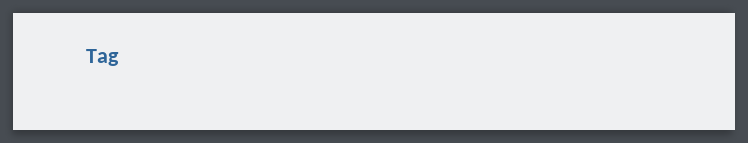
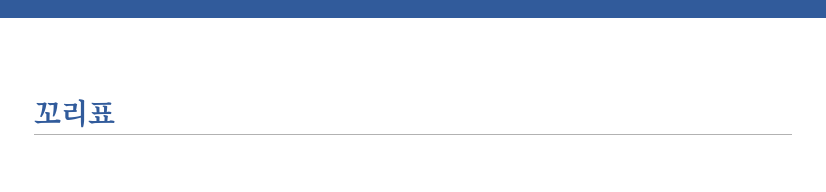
[86,49,119,66] Tag -> [34,99,115,128] 꼬리표

